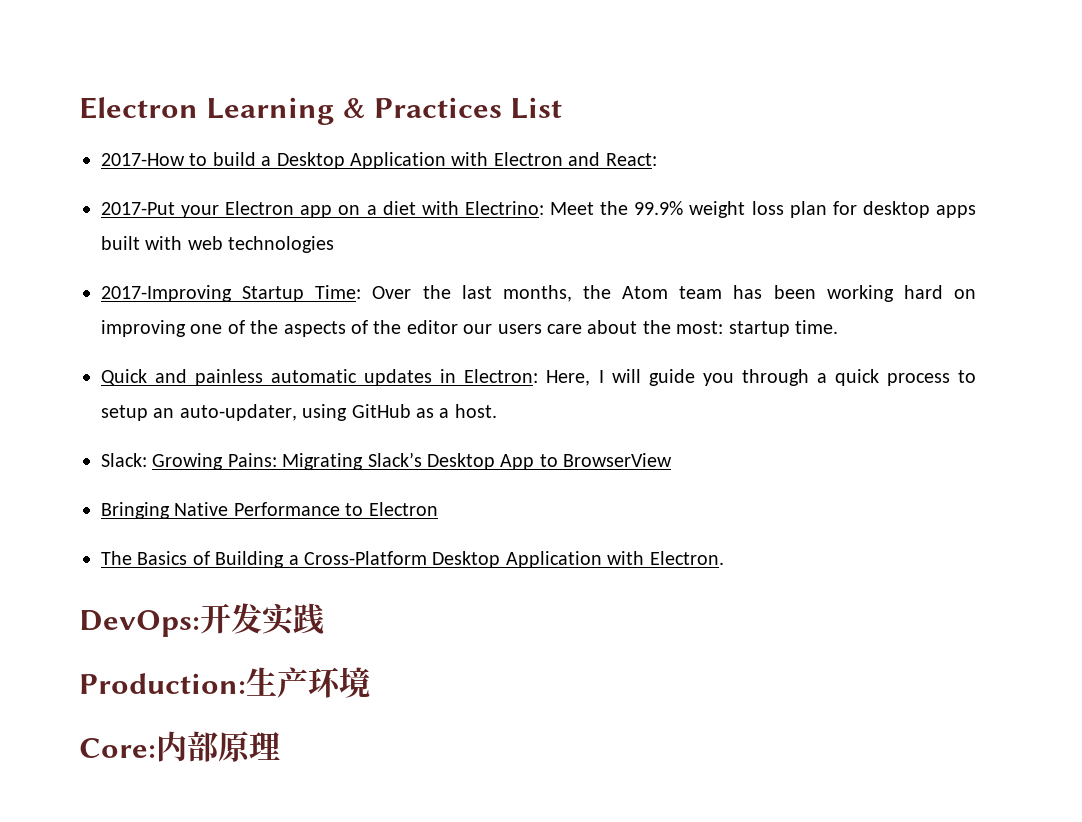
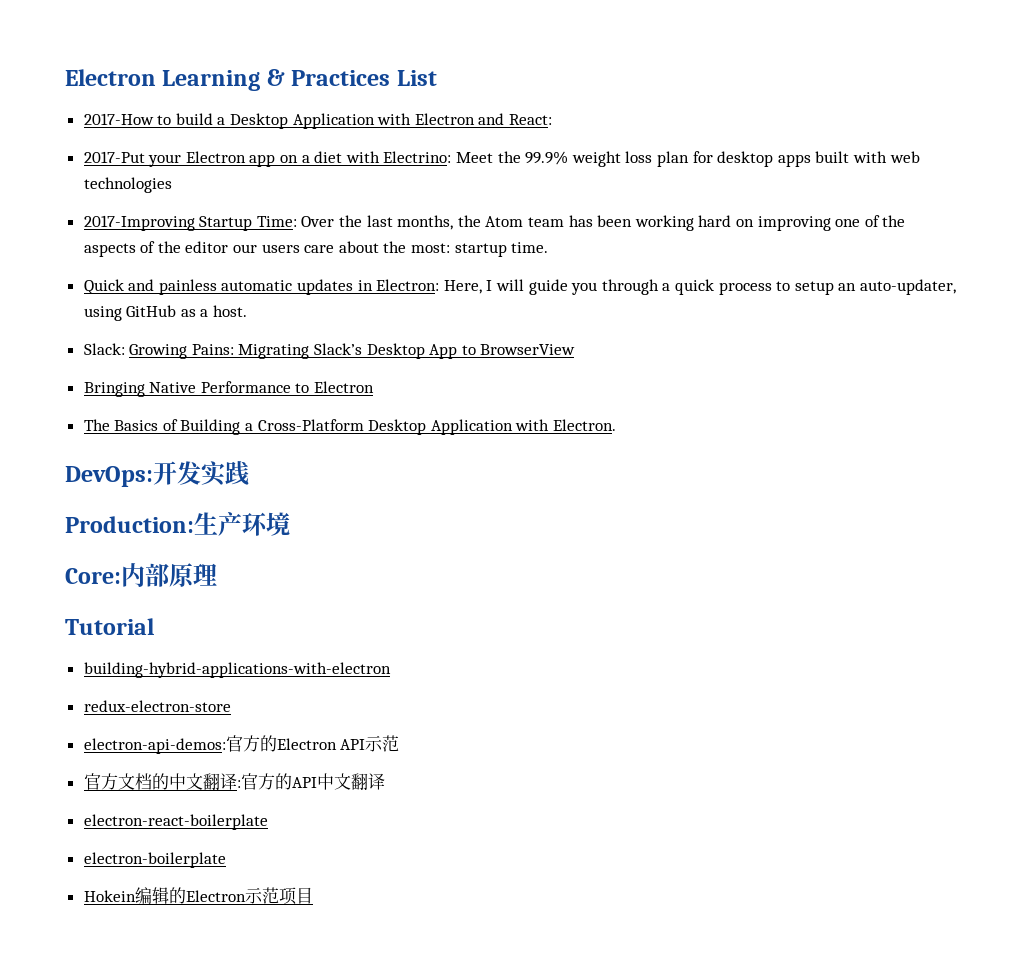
(280, 746) none -> [65,618,154,635] [83,662,391,678] [83,700,231,712] [83,735,400,754] [83,773,385,790] [83,814,268,830] [83,852,226,868] [83,887,313,905] // Tutorial // building-hybrid-applications-with-electron // redux-electron-store // electron-api-demos:官方的Electron API示范 // 官方文档的中文翻译:官方的API中文翻译 // electron-react-boilerplate // electron-boilerplate // Hokein编辑的Electron示范项目

